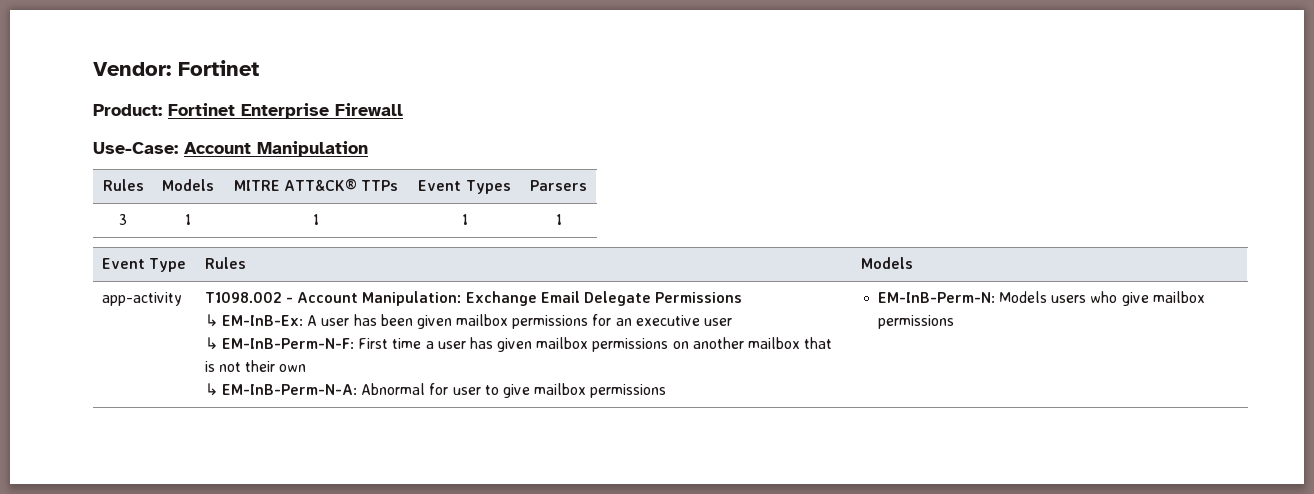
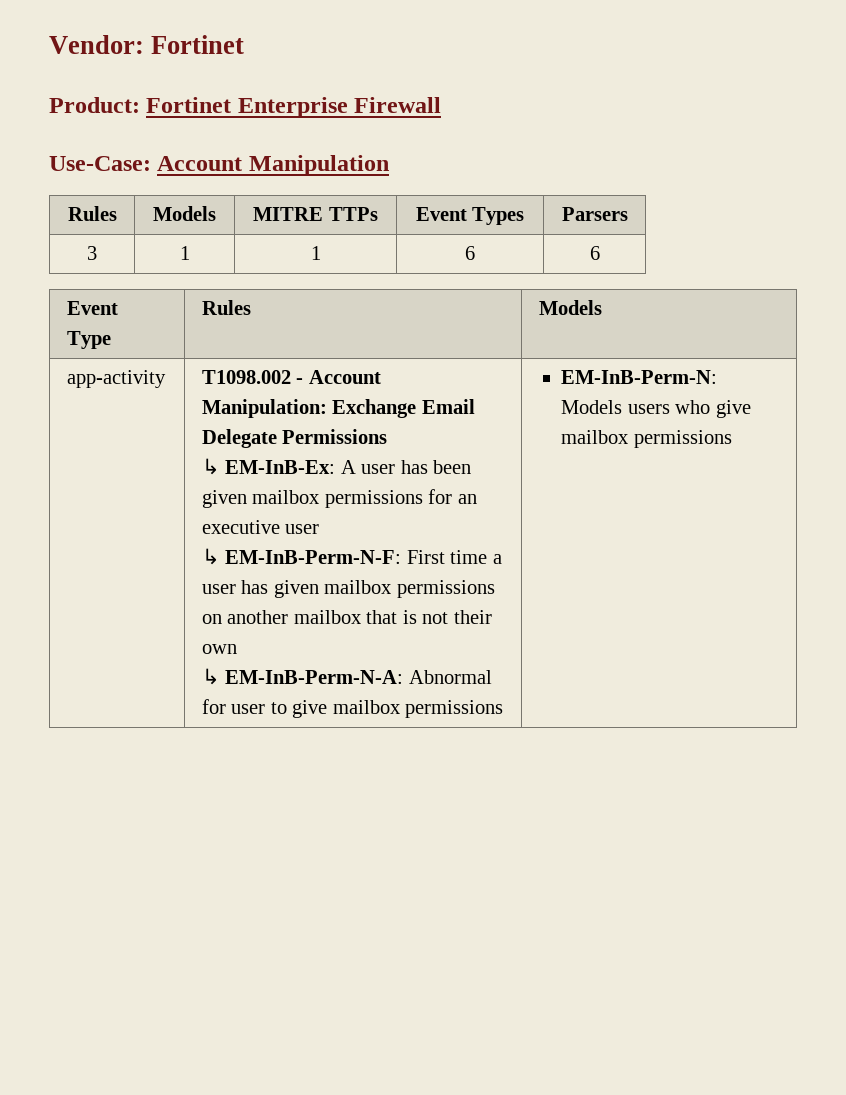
[284,178,357,191] ATT&CK® -> (324, 214) none
[461,214,468,225] [555,214,562,225] 1 | 1 -> [465,246,475,260] [589,246,600,260] 6 | 6

